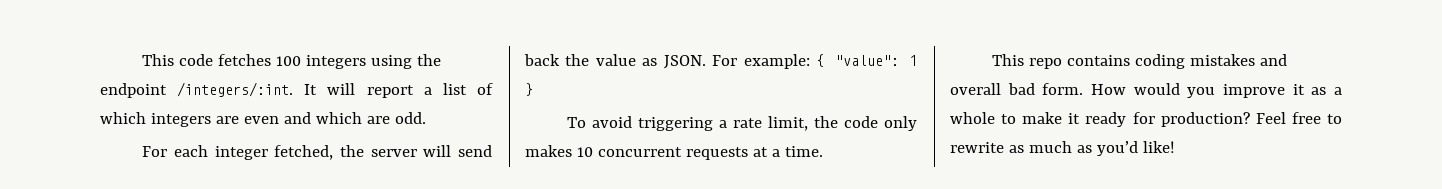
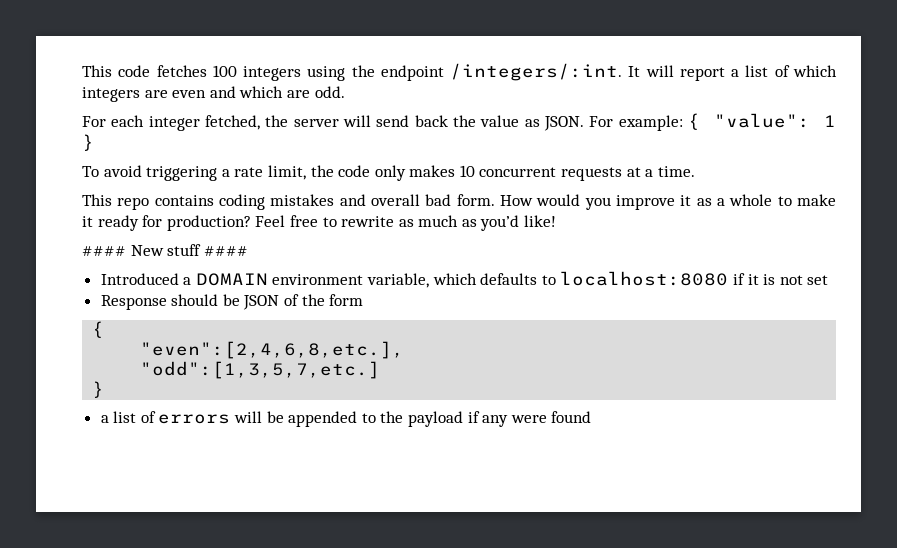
(1175, 147) none -> [82,244,248,256] [100,271,829,288] [100,294,364,310] [92,321,105,338] [140,341,405,359] [140,361,381,379] [92,381,105,398] [100,411,592,427] // #### New stuff #### // Introduced a DOMAIN environment variable, which defaults to localhost:8080 if it is not set // Response should be JSON of the form // { // "even":[2,4,6,8,etc.], // "odd":[1,3,5,7,etc.] // } // a list of errors will be appended to the payload if any were found

